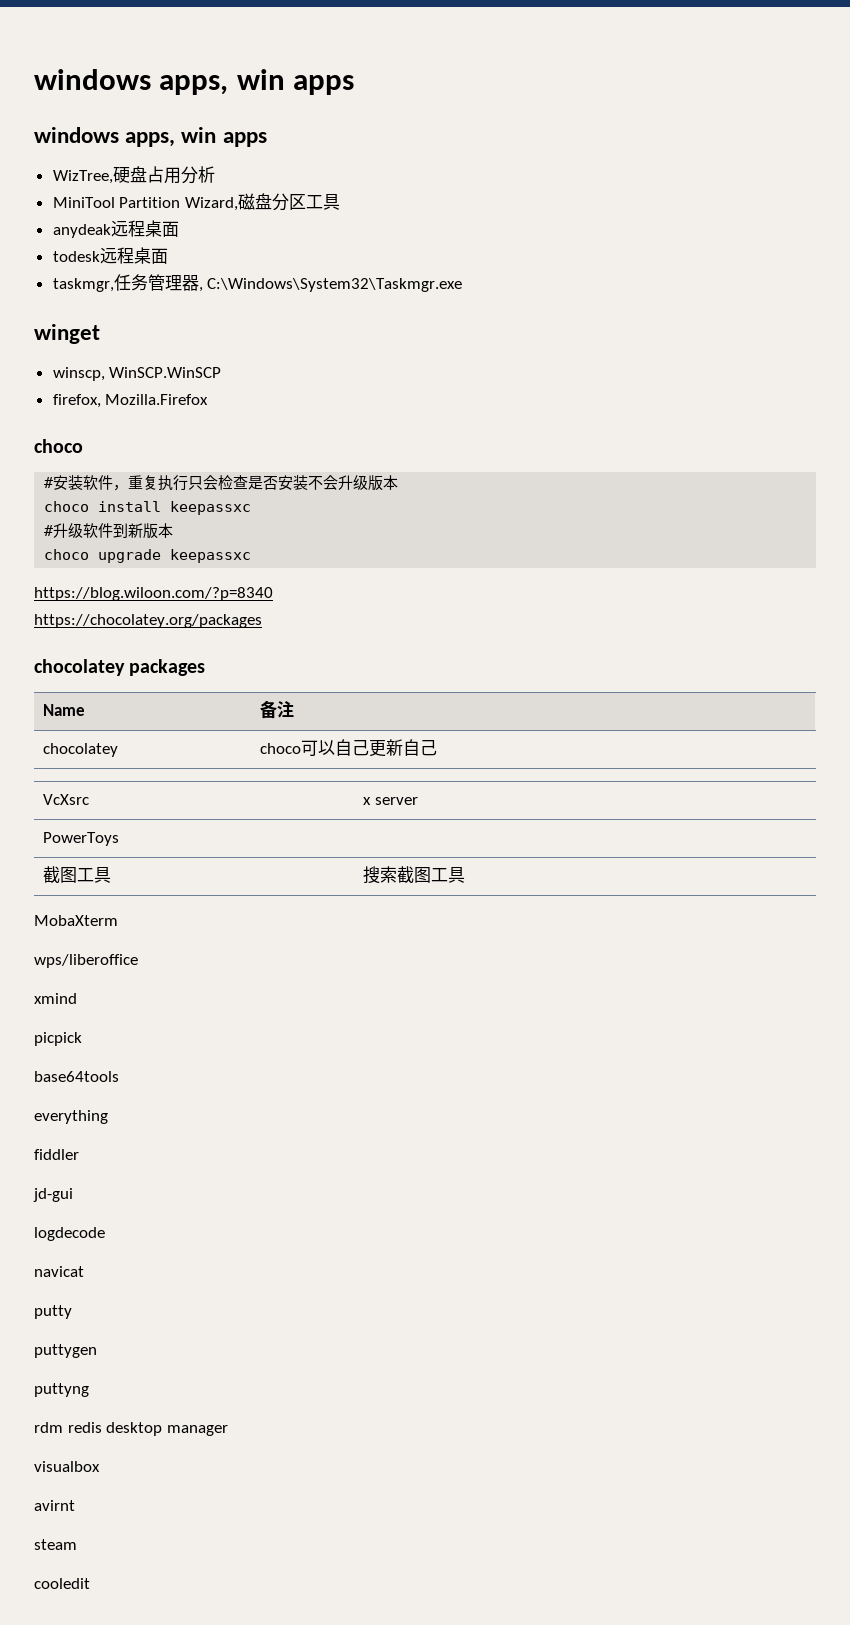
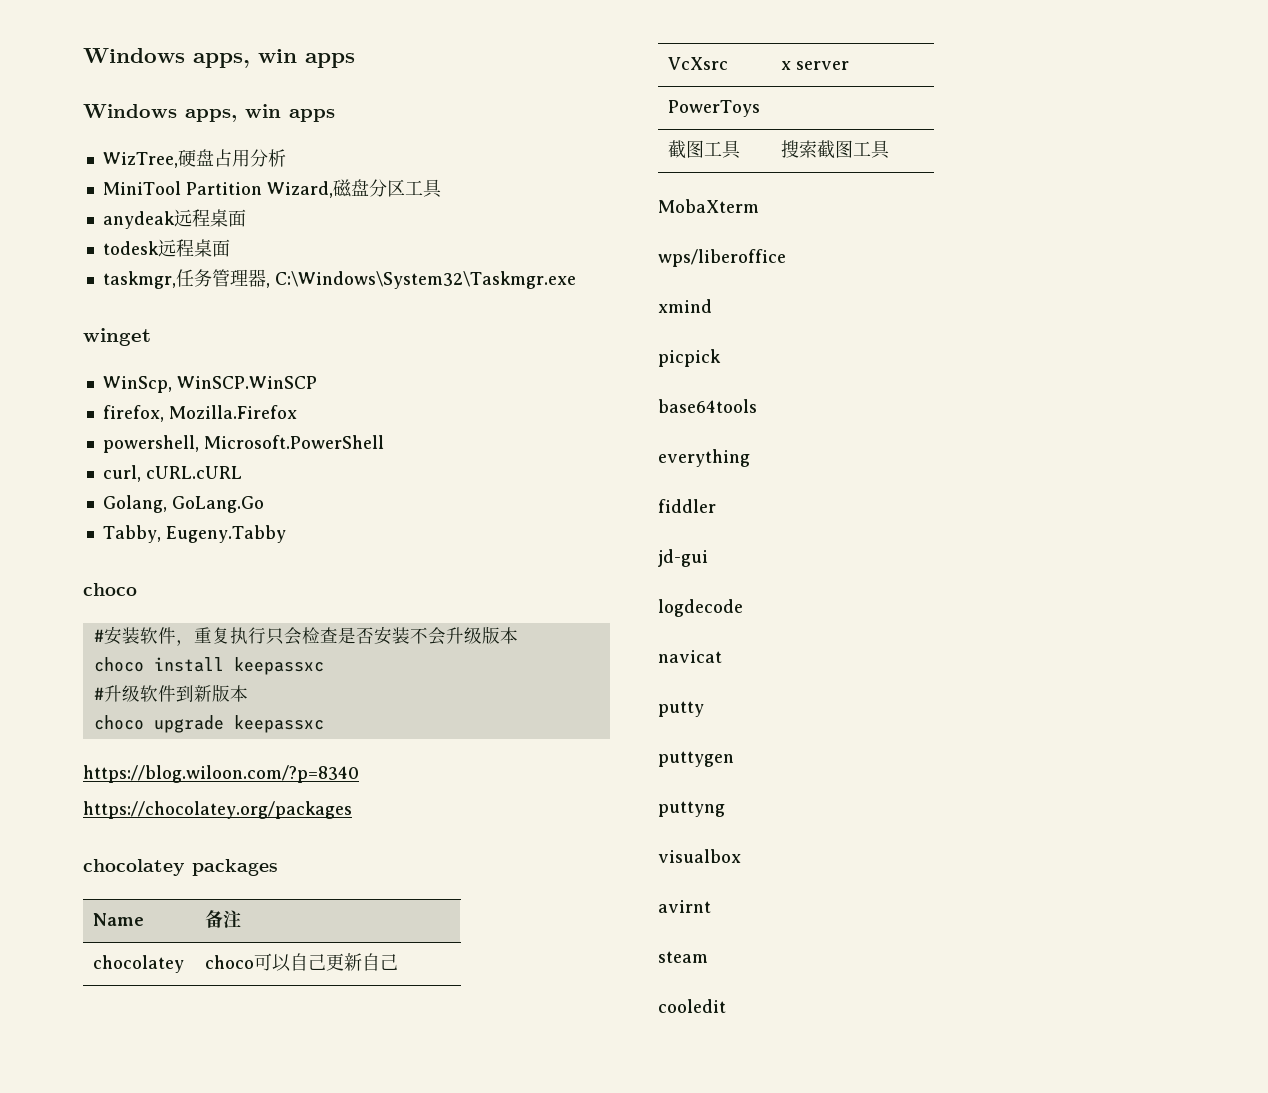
[34,69,355,95] [34,127,119,143] windows apps, win apps // windows -> [83,48,355,68] [83,104,177,118] Windows apps, win apps // Windows
[52,367,105,381] winscp, -> [102,376,172,393] WinScp,
(209, 399) none -> [102,435,384,453] [102,465,242,482] [102,495,264,513] [102,525,286,543] // powershell, Microsoft.PowerShell // curl, cURL.cURL // Golang, GoLang.Go // Tabby, Eugeny.Tabby
[34,1422,228,1436] // rdm redis desktop manager -> (725, 809) none

